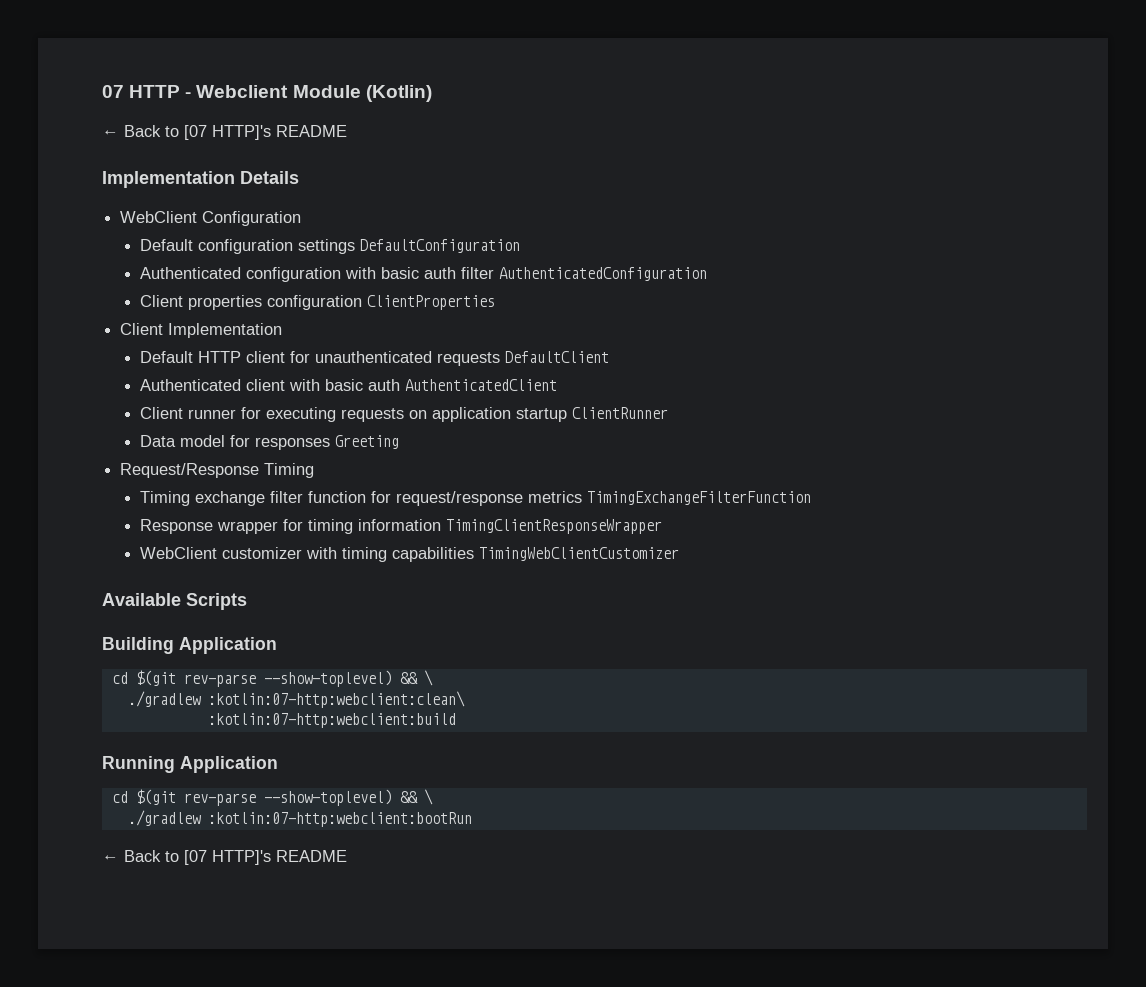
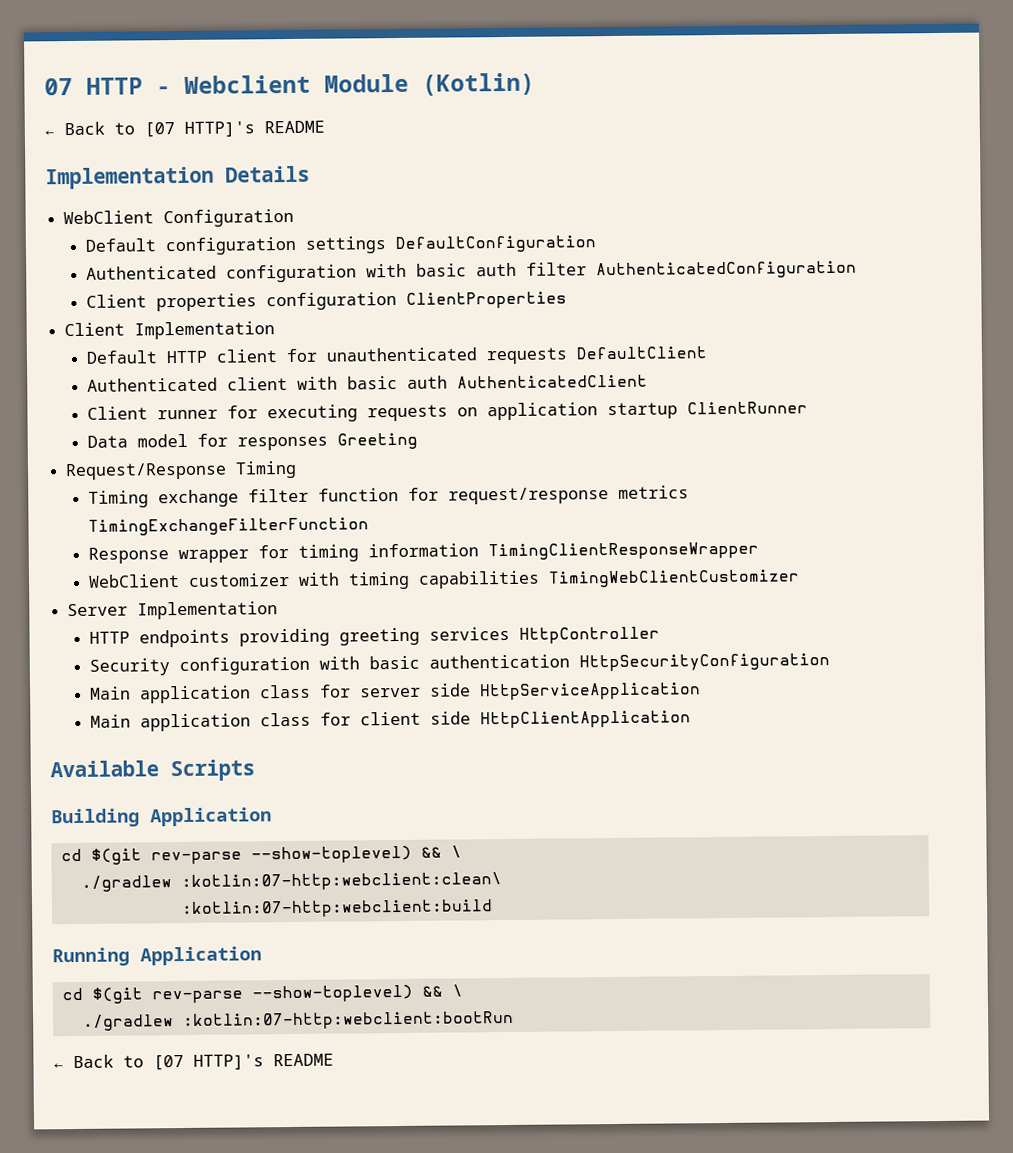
(679, 554) none -> [67,601,279,620] [89,626,661,648] [89,653,831,676] [90,682,702,704] [90,710,692,732] // Server Implementation // HTTP endpoints providing greeting services HttpController // Security configuration with basic authentication HttpSecurityConfiguration // Main application class for server side HttpServiceApplication // Main application class for client side HttpClientApplication

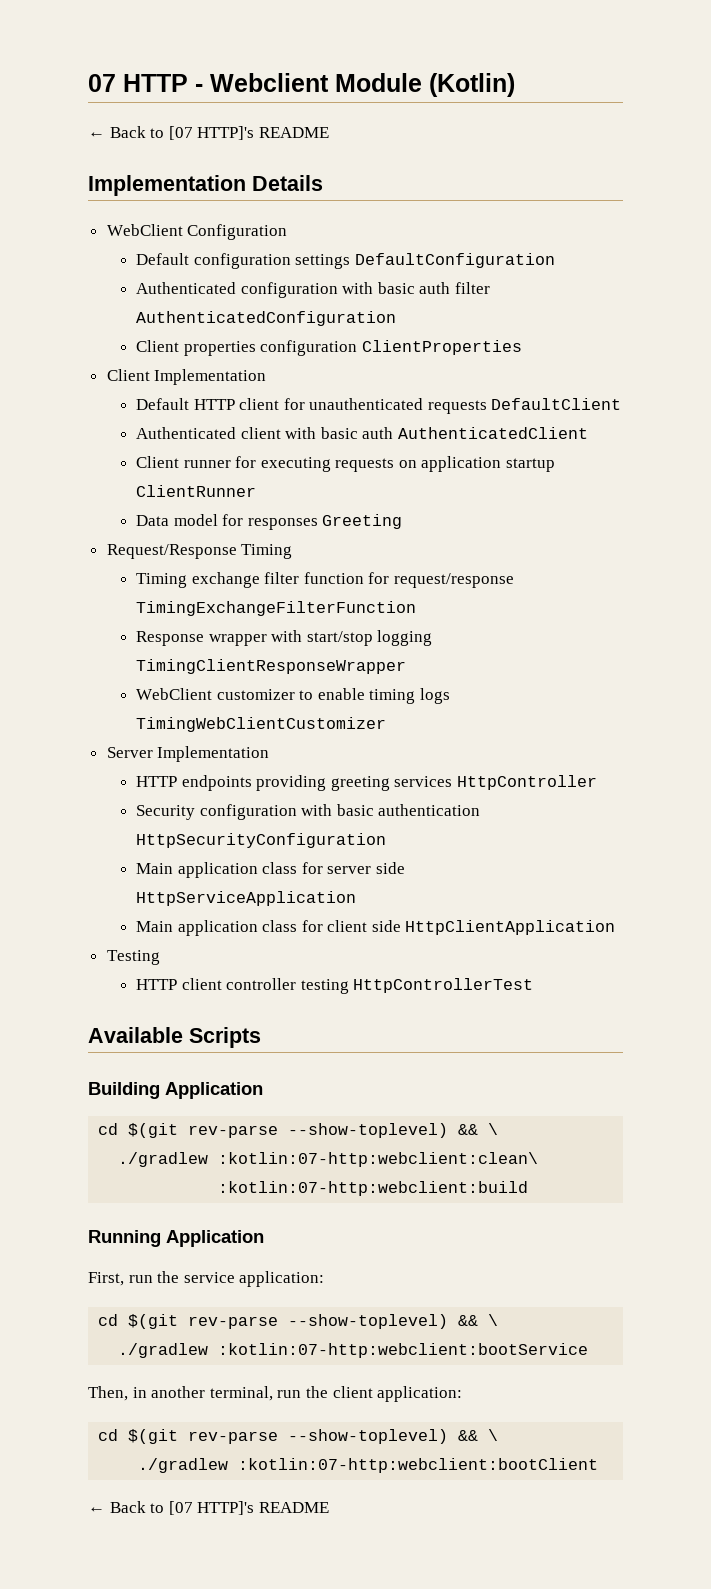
[618,485,690,499] metrics -> (514, 580) none
[258,543,480,562] for timing information -> [271,630,433,646] with start/stop logging
[298,570,541,590] with timing capabilities -> [299,688,450,704] to enable timing logs
(692, 719) none -> [106,950,160,965] [135,978,534,994] // Testing // HTTP client controller testing HttpControllerTest
[61,984,463,1004] [82,1010,514,1031] // cd $(git rev-parse --show-toplevel) && \ // ./gradlew :kotlin:07-http:webclient:bootRun -> [88,1271,325,1287] [98,1314,499,1329] [118,1343,589,1358] [88,1386,463,1402] [98,1429,499,1444] [138,1458,599,1473] // First, run the service application: // cd $(git rev-parse --show-toplevel) && \ // ./gradlew :kotlin:07-http:webclient:bootService // Then, in another terminal, run the client application: // cd $(git rev-parse --show-toplevel) && \ // ./gradlew :kotlin:07-http:webclient:bootClient

